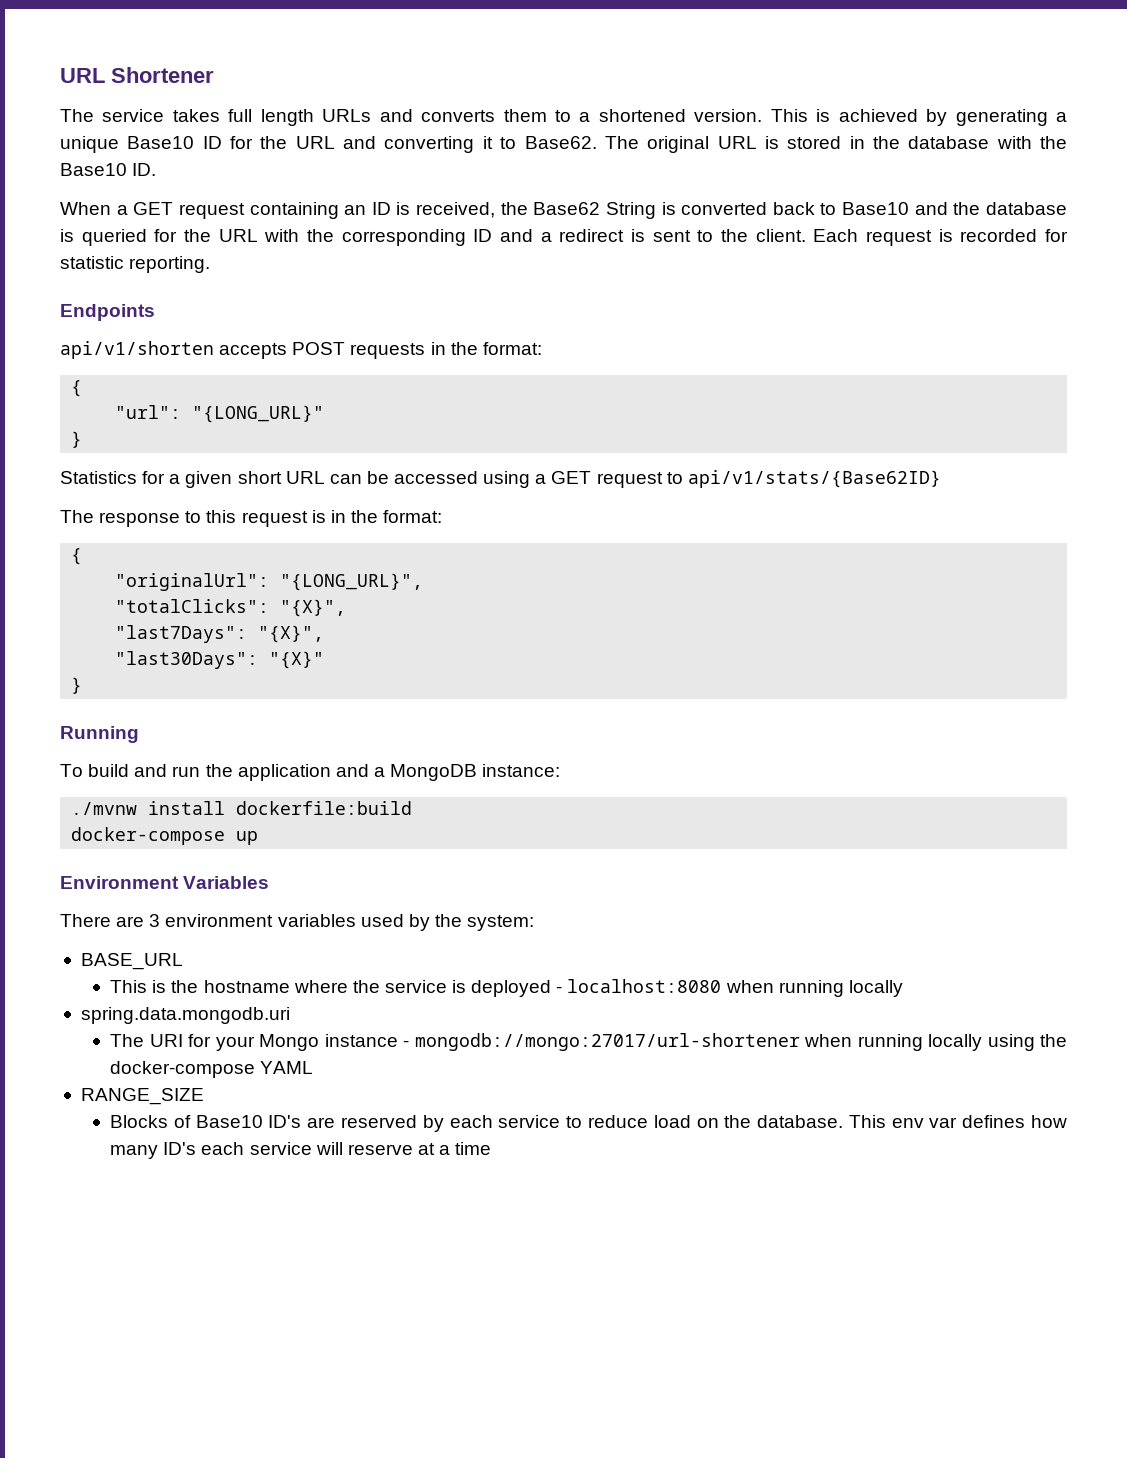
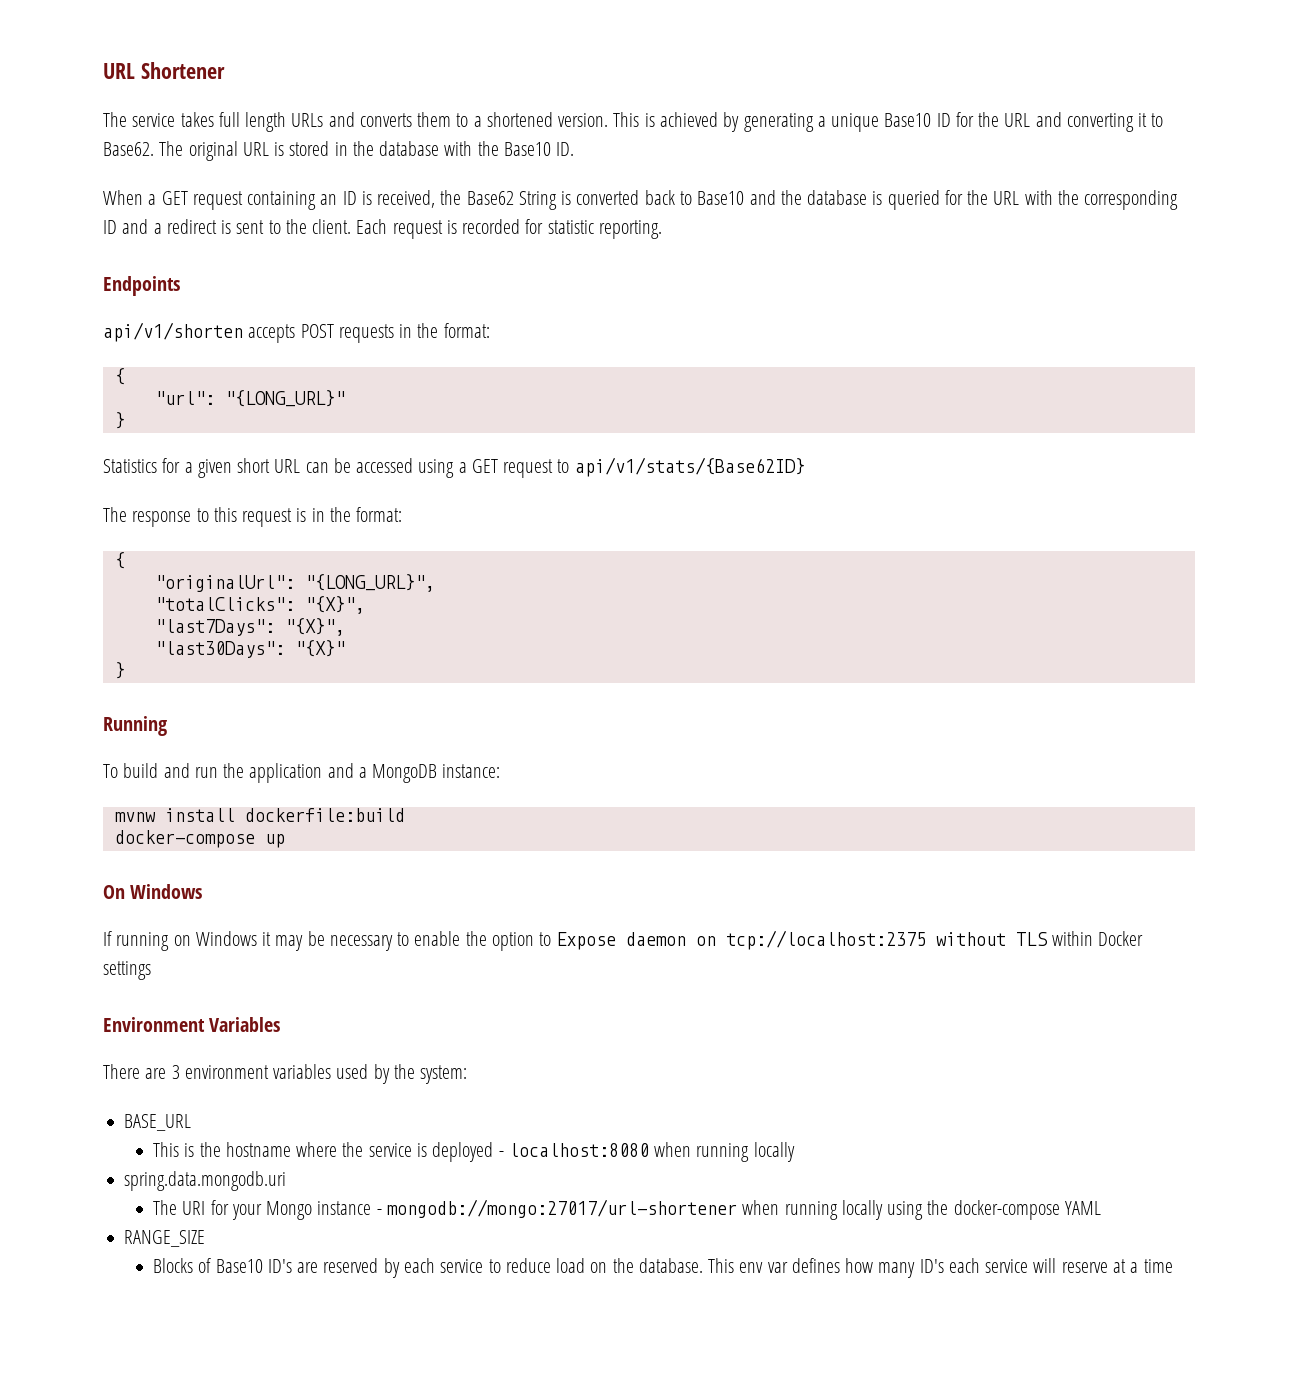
[71,802,138,815] ./mvnw -> [114,812,156,822] mvnw
(259, 838) none -> [103,884,203,899] [103,930,1143,951] [103,961,151,980] // On Windows // If running on Windows it may be necessary to enable the option to Expose daemon on tcp://localhost:2375 without TLS within Docker settings

